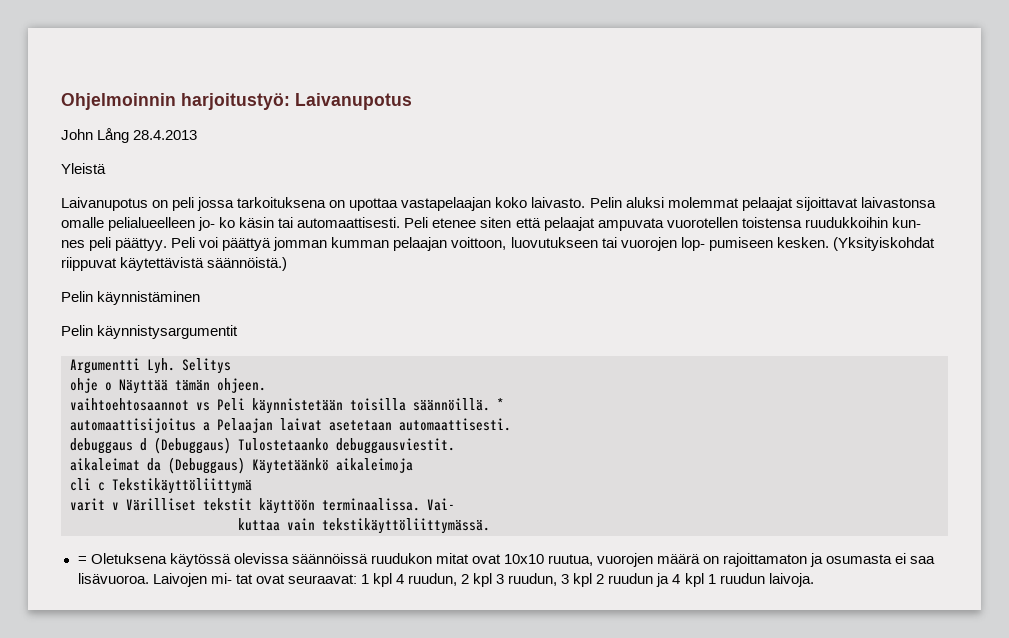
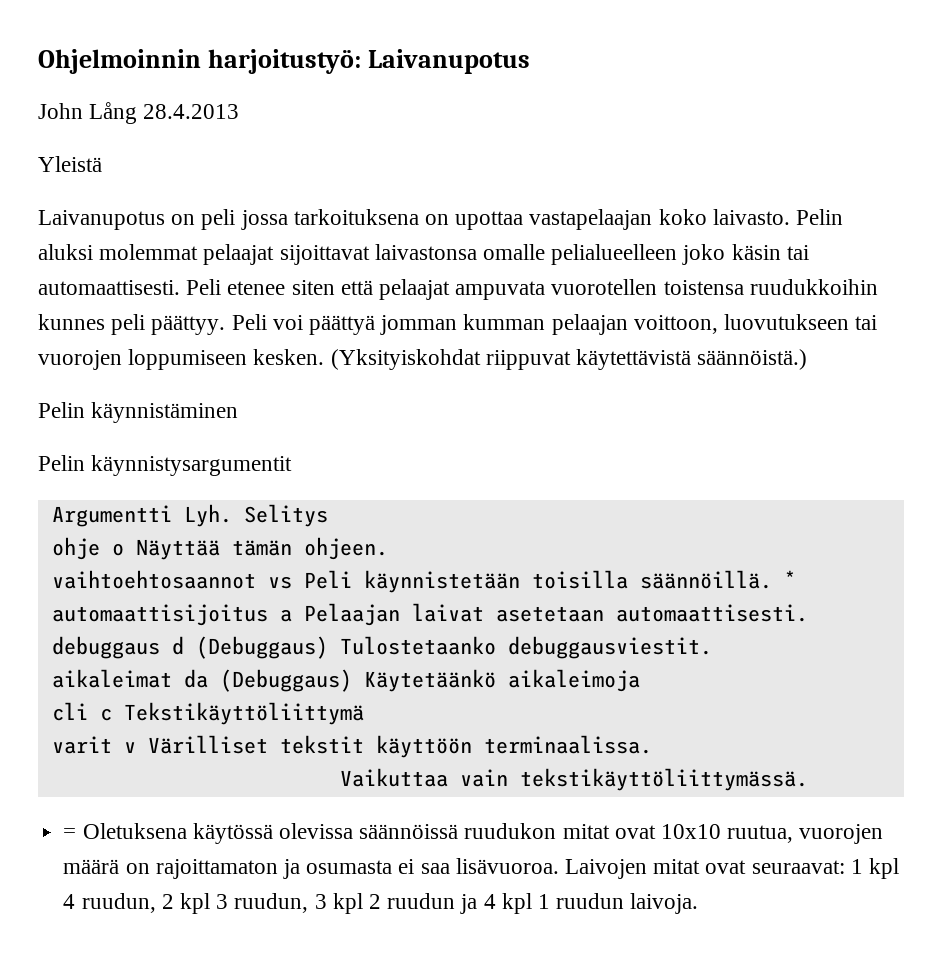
[198,217,236,231] jo- ko -> [682,244,726,265] joko
[891,217,921,228] [61,240,85,248] kun- nes -> [38,314,105,330] kunnes
[680,237,773,251] lop- pumiseen -> [128,349,248,370] loppumiseen
[427,498,455,511] [238,518,280,531] Vai- // kuttaa -> [339,768,448,787] // Vaikuttaa
[210,573,253,584] mi- tat -> [653,859,701,874] mitat

